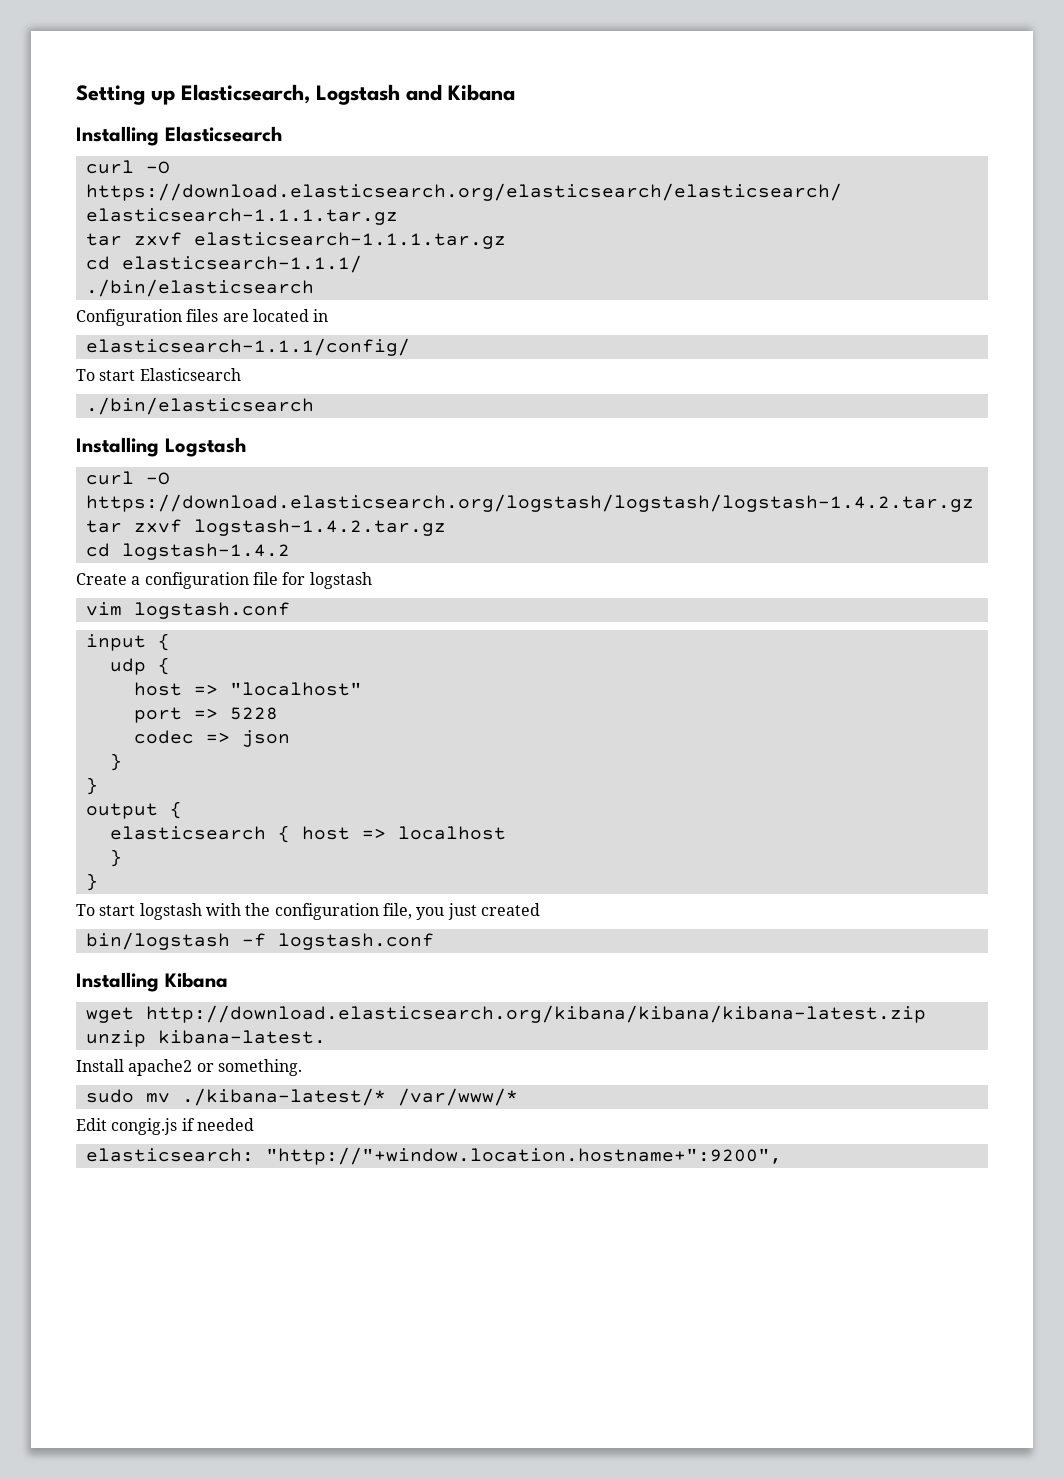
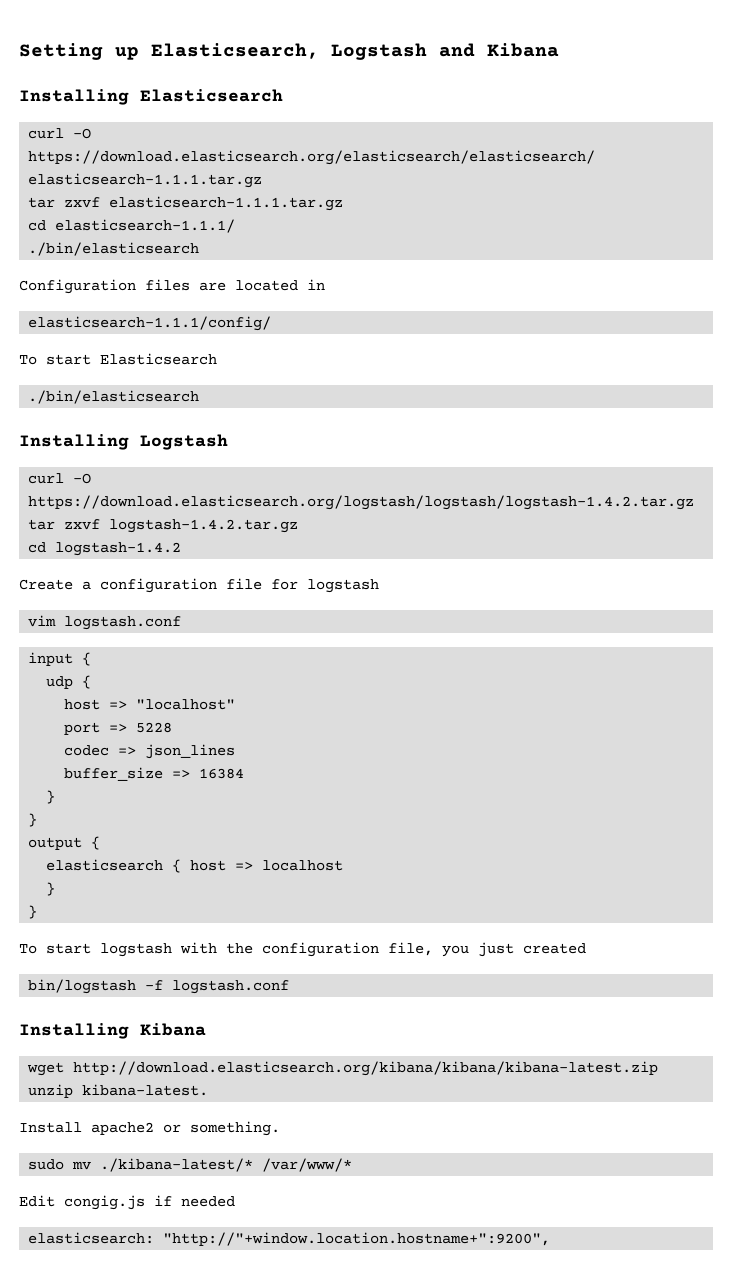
[241,730,290,747] json -> [145,744,236,759] [64,767,245,781] json_lines // buffer_size => 16384

